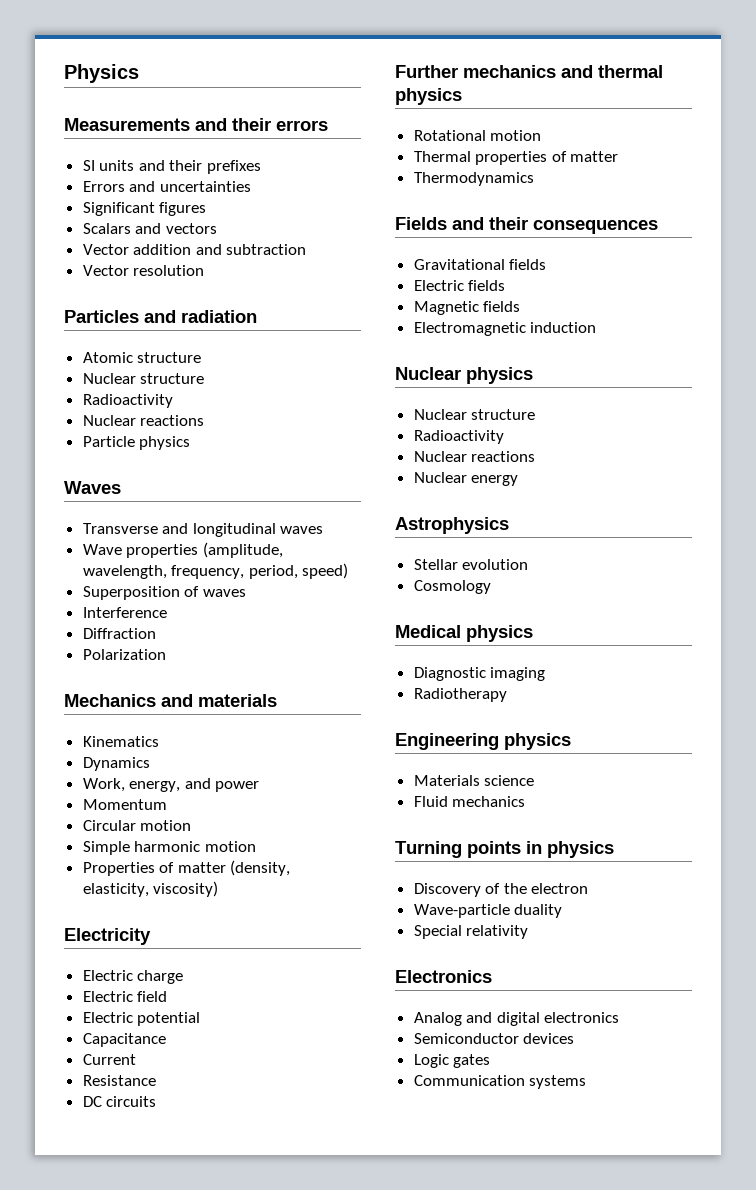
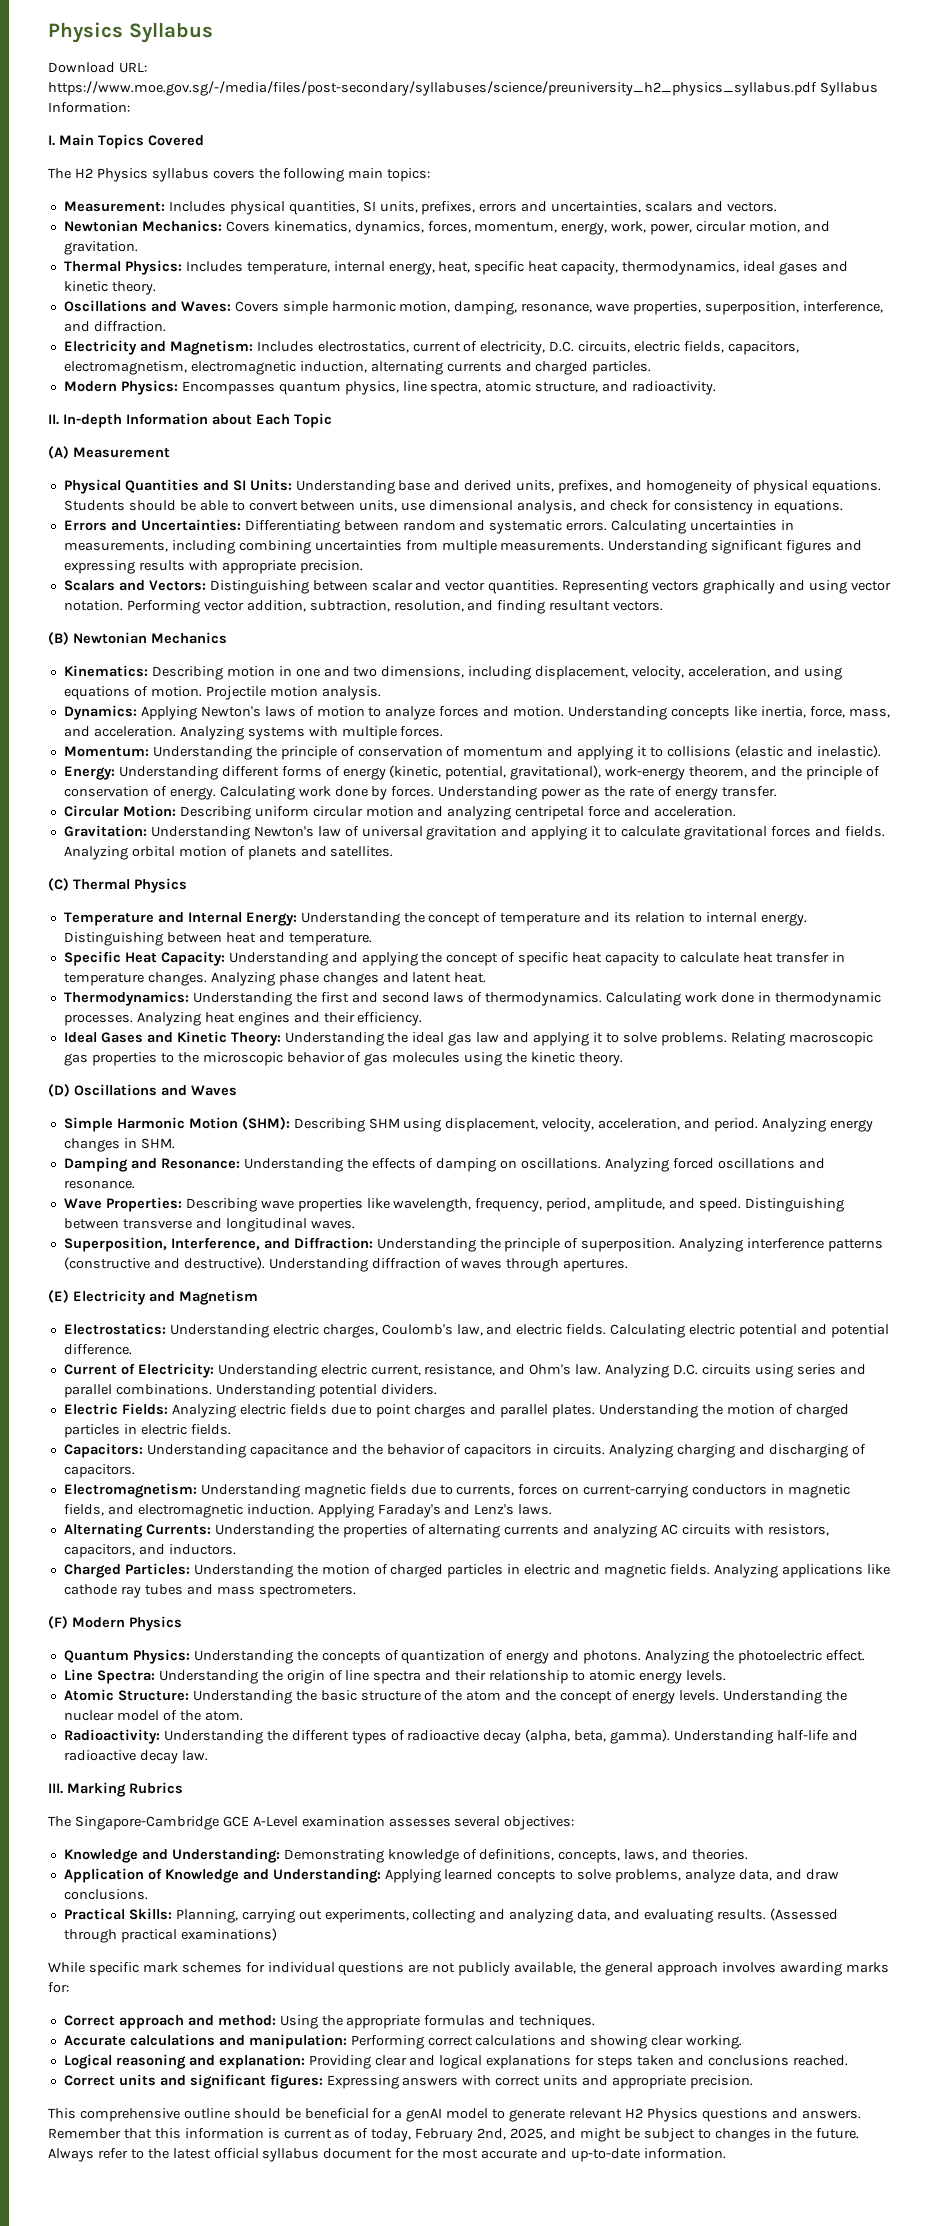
[64,64,139,83] [64,118,328,131] [82,160,262,174] [82,181,251,192] [82,202,207,216] [82,223,217,234] [82,244,307,255] [82,265,205,276] [64,310,257,323] [82,352,202,363] [82,373,205,384] [82,394,173,408] [82,415,205,426] [82,436,191,450] [64,481,121,494] [82,523,324,537] [82,542,283,558] [82,563,349,579] [82,586,246,600] [82,607,167,618] [82,628,156,639] [82,649,166,660] [64,694,277,707] [82,736,159,747] [82,757,150,771] [82,778,260,792] [82,799,167,810] [82,820,192,831] [82,841,256,855] [82,860,291,876] [82,881,219,897] [64,928,151,945] [82,970,184,984] [82,991,168,1002] [82,1012,201,1026] [82,1033,166,1047] [82,1054,136,1065] [82,1075,156,1086] [82,1096,157,1107] [395,65,663,78] [395,88,462,105] [413,130,542,141] [413,151,619,165] [413,172,534,186] [395,217,658,234] [413,259,547,270] [413,280,506,291] [413,301,521,315] [413,322,597,336] [395,367,533,384] [413,409,536,420] [413,430,504,444] [413,451,536,462] [413,472,519,486] [395,517,509,534] [413,559,529,570] [413,580,491,594] [395,625,533,642] [413,667,546,681] [413,688,507,702] [395,733,571,750] [413,775,535,786] [413,796,526,807] [395,841,614,858] [413,883,589,897] [413,904,563,918] [413,925,529,939] [395,970,492,983] [413,1012,620,1026] [413,1033,575,1044] [413,1054,491,1068] [413,1075,587,1089] Physics // Measurements and their errors // SI units and their prefixes // Errors and uncertainties // Significant figures // Scalars and vectors // Vector addition and subtraction // Vector resolution // Particles and radiation // Atomic structure // Nuclear structure // Radioactivity // Nuclear reactions // Particle physics // Waves // Transverse and longitudinal waves // Wave properties (amplitude, wavelength, frequency, period, speed) // Superposition of waves // Interference // Diffraction // Polarization // Mechanics and materials // Kinematics // Dynamics // Work, energy, and power // Momentum // Circular motion // Simple harmonic motion // Properties of matter (density, elasticity, viscosity) // Electricity // Electric charge // Electric field // Electric potential // Capacitance // Current // Resistance // DC circuits // Further mechanics and thermal physics // Rotational motion // Thermal properties of matter // Thermodynamics // Fields and their consequences // Gravitational fields // Electric fields // Magnetic fields // Electromagnetic induction // Nuclear physics // Nuclear structure // Radioactivity // Nuclear reactions // Nuclear energy // Astrophysics // Stellar evolution // Cosmology // Medical physics // Diagnostic imaging // Radiotherapy // Engineering physics // Materials science // Fluid mechanics // Turning points in physics // Discovery of the electron // Wave-particle duality // Special relativity // Electronics // Analog and digital electronics // Semiconductor devices // Logic gates // Communication systems -> [48,22,213,43] [48,62,147,73] [48,81,878,96] [48,102,130,113] [48,134,204,149] [48,168,431,182] [63,201,777,215] [63,220,830,235] [63,241,138,255] [63,260,848,275] [63,281,156,295] [63,300,883,315] [63,321,166,332] [63,340,799,355] [63,361,652,375] [63,380,717,395] [48,413,332,428] [48,446,170,459] [63,479,881,494] [63,500,843,514] [63,519,795,534] [63,540,863,554] [63,560,363,574] [63,580,891,594] [63,600,664,614] [48,632,227,645] [63,665,842,680] [63,686,381,700] [63,705,890,720] [63,726,444,740] [63,745,881,760] [63,765,880,780] [63,786,777,800] [63,805,737,820] [63,825,885,840] [63,846,394,860] [48,878,187,893] [63,912,807,926] [63,932,372,946] [63,951,845,966] [63,972,487,986] [63,991,881,1006] [63,1012,423,1026] [63,1031,873,1046] [63,1052,623,1066] [48,1084,237,1097] [63,1117,873,1132] [63,1138,175,1152] [63,1157,825,1172] [63,1180,135,1189] [63,1197,844,1212] [63,1218,355,1232] [63,1237,884,1252] [63,1257,629,1272] [48,1290,258,1305] [63,1323,889,1338] [63,1344,132,1355] [63,1363,866,1378] [63,1384,437,1398] [63,1403,849,1418] [63,1424,231,1438] [63,1443,866,1458] [63,1464,135,1478] [63,1483,850,1498] [63,1504,553,1518] [63,1523,829,1538] [63,1544,236,1558] [63,1563,890,1578] [63,1584,356,1598] [48,1616,182,1631] [63,1649,865,1664] [63,1669,726,1684] [63,1689,847,1704] [63,1710,243,1721] [63,1729,858,1744] [63,1750,208,1764] [48,1782,183,1797] [48,1816,575,1830] [63,1848,749,1863] [63,1868,839,1883] [63,1889,148,1900] [63,1908,838,1923] [63,1928,277,1943] [48,1962,889,1976] [48,1982,69,1993] [63,2015,596,2029] [63,2034,743,2049] [63,2054,848,2069] [63,2074,753,2089] [48,2108,861,2122] [48,2128,860,2142] [48,2148,726,2162] Physics Syllabus // Download URL: https://www.moe.gov.sg/-/media/files/post-secondary/syllabuses/science/preuniversity_h2_physics_syllabus.pdf Syllabus Information: // I. Main Topics Covered // The H2 Physics syllabus covers the following main topics: // Measurement: Includes physical quantities, SI units, prefixes, errors and uncertainties, scalars and vectors. // Newtonian Mechanics: Covers kinematics, dynamics, forces, momentum, energy, work, power, circular motion, and gravitation. // Thermal Physics: Includes temperature, internal energy, heat, specific heat capacity, thermodynamics, ideal gases and kinetic theory. // Oscillations and Waves: Covers simple harmonic motion, damping, resonance, wave properties, superposition, interference, and diffraction. // Electricity and Magnetism: Includes electrostatics, current of electricity, D.C. circuits, electric fields, capacitors, electromagnetism, electromagnetic induction, alternating currents and charged particles. // Modern Physics: Encompasses quantum physics, line spectra, atomic structure, and radioactivity. // II. In-depth Information about Each Topic // (A) Measurement // Physical Quantities and SI Units: Understanding base and derived units, prefixes, and homogeneity of physical equations. Students should be able to convert between units, use dimensional analysis, and check for consistency in equations. // Errors and Uncertainties: Differentiating between random and systematic errors. Calculating uncertainties in measurements, including combining uncertainties from multiple measurements. Understanding significant figures and expressing results with appropriate precision. // Scalars and Vectors: Distinguishing between scalar and vector quantities. Representing vectors graphically and using vector notation. Performing vector addition, subtraction, resolution, and finding resultant vectors. // (B) Newtonian Mechanics // Kinematics: Describing motion in one and two dimensions, including displacement, velocity, acceleration, and using equations of motion. Projectile motion analysis. // Dynamics: Applying Newton's laws of motion to analyze forces and motion. Understanding concepts like inertia, force, mass, and acceleration. Analyzing systems with multiple forces. // Momentum: Understanding the principle of conservation of momentum and applying it to collisions (elastic and inelastic). // Energy: Understanding different forms of energy (kinetic, potential, gravitational), work-energy theorem, and the principle of conservation of energy. Calculating work done by forces. Understanding power as the rate of energy transfer. // Circular Motion: Describing uniform circular motion and analyzing centripetal force and acceleration. // Gravitation: Understanding Newton's law of universal gravitation and applying it to calculate gravitational forces and fields. Analyzing orbital motion of planets and satellites. // (C) Thermal Physics // Temperature and Internal Energy: Understanding the concept of temperature and its relation to internal energy. Distinguishing between heat and temperature. // Specific Heat Capacity: Understanding and applying the concept of specific heat capacity to calculate heat transfer in temperature changes. Analyzing phase changes and latent heat. // Thermodynamics: Understanding the first and second laws of thermodynamics. Calculating work done in thermodynamic processes. Analyzing heat engines and their efficiency. // Ideal Gases and Kinetic Theory: Understanding the ideal gas law and applying it to solve problems. Relating macroscopic gas properties to the microscopic behavior of gas molecules using the kinetic theory. // (D) Oscillations and Waves // Simple Harmonic Motion (SHM): Describing SHM using displacement, velocity, acceleration, and period. Analyzing energy changes in SHM. // Damping and Resonance: Understanding the effects of damping on oscillations. Analyzing forced oscillations and resonance. // Wave Properties: Describing wave properties like wavelength, frequency, period, amplitude, and speed. Distinguishing between transverse and longitudinal waves. // Superposition, Interference, and Diffraction: Understanding the principle of superposition. Analyzing interference patterns (constructive and destructive). Understanding diffraction of waves through apertures. // (E) Electricity and Magnetism // Electrostatics: Understanding electric charges, Coulomb's law, and electric fields. Calculating electric potential and potential difference. // Current of Electricity: Understanding electric current, resistance, and Ohm's law. Analyzing D.C. circuits using series and parallel combinations. Understanding potential dividers. // Electric Fields: Analyzing electric fields due to point charges and parallel plates. Understanding the motion of charged particles in electric fields. // Capacitors: Understanding capacitance and the behavior of capacitors in circuits. Analyzing charging and discharging of capacitors. // Electromagnetism: Understanding magnetic fields due to currents, forces on current-carrying conductors in magnetic fields, and electromagnetic induction. Applying Faraday's and Lenz's laws. // Alternating Currents: Understanding the properties of alternating currents and analyzing AC circuits with resistors, capacitors, and inductors. // Charged Particles: Understanding the motion of charged particles in electric and magnetic fields. Analyzing applications like cathode ray tubes and mass spectrometers. // (F) Modern Physics // Quantum Physics: Understanding the concepts of quantization of energy and photons. Analyzing the photoelectric effect. // Line Spectra: Understanding the origin of line spectra and their relationship to atomic energy levels. // Atomic Structure: Understanding the basic structure of the atom and the concept of energy levels. Understanding the nuclear model of the atom. // Radioactivity: Understanding the different types of radioactive decay (alpha, beta, gamma). Understanding half-life and radioactive decay law. // III. Marking Rubrics // The Singapore-Cambridge GCE A-Level examination assesses several objectives: // Knowledge and Understanding: Demonstrating knowledge of definitions, concepts, laws, and theories. // Application of Knowledge and Understanding: Applying learned concepts to solve problems, analyze data, and draw conclusions. // Practical Skills: Planning, carrying out experiments, collecting and analyzing data, and evaluating results. (Assessed through practical examinations) // While specific mark schemes for individual questions are not publicly available, the general approach involves awarding marks for: // Correct approach and method: Using the appropriate formulas and techniques. // Accurate calculations and manipulation: Performing correct calculations and showing clear working. // Logical reasoning and explanation: Providing clear and logical explanations for steps taken and conclusions reached. // Correct units and significant figures: Expressing answers with correct units and appropriate precision. // This comprehensive outline should be beneficial for a genAI model to generate relevant H2 Physics questions and answers. Remember that this information is current as of today, February 2nd, 2025, and might be subject to changes in the future. Always refer to the latest official syllabus document for the most accurate and up-to-date information.

